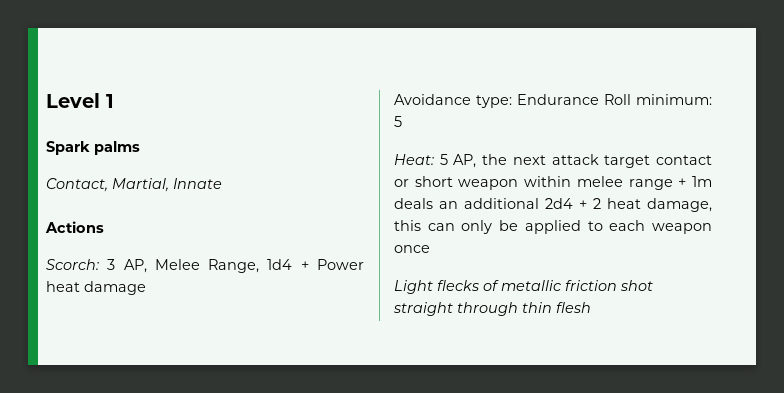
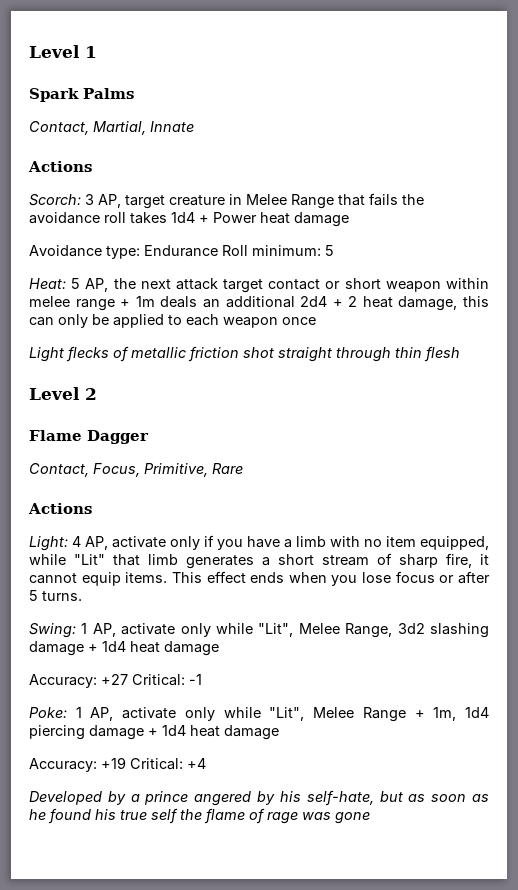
[94,141,140,155] palms -> [83,88,134,99] Palms
[154,259,260,273] Melee Range, -> [125,193,424,209] [29,212,167,224] target creature in Melee Range that fails the avoidance roll takes
(591, 307) none -> [29,387,97,400] [29,430,149,444] [29,463,243,477] [28,503,92,514] [29,535,489,551] [29,553,489,569] [29,571,490,586] [29,590,82,601] [29,623,489,638] [29,641,219,656] [29,674,202,688] [29,707,490,722] [29,725,279,740] [29,757,206,772] [29,790,489,806] [29,808,370,824] // Level 2 // Flame Dagger // Contact, Focus, Primitive, Rare // Actions // Light: 4 AP, activate only if you have a limb with no item equipped, while "Lit" that limb generates a short stream of sharp fire, it cannot equip items. This effect ends when you lose focus or after 5 turns. // Swing: 1 AP, activate only while "Lit", Melee Range, 3d2 slashing damage + 1d4 heat damage // Accuracy: +27 Critical: -1 // Poke: 1 AP, activate only while "Lit", Melee Range + 1m, 1d4 piercing damage + 1d4 heat damage // Accuracy: +19 Critical: +4 // Developed by a prince angered by his self-hate, but as soon as he found his true self the flame of rage was gone

